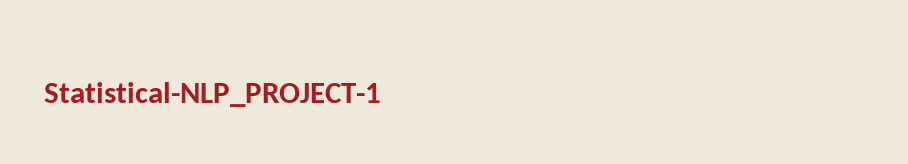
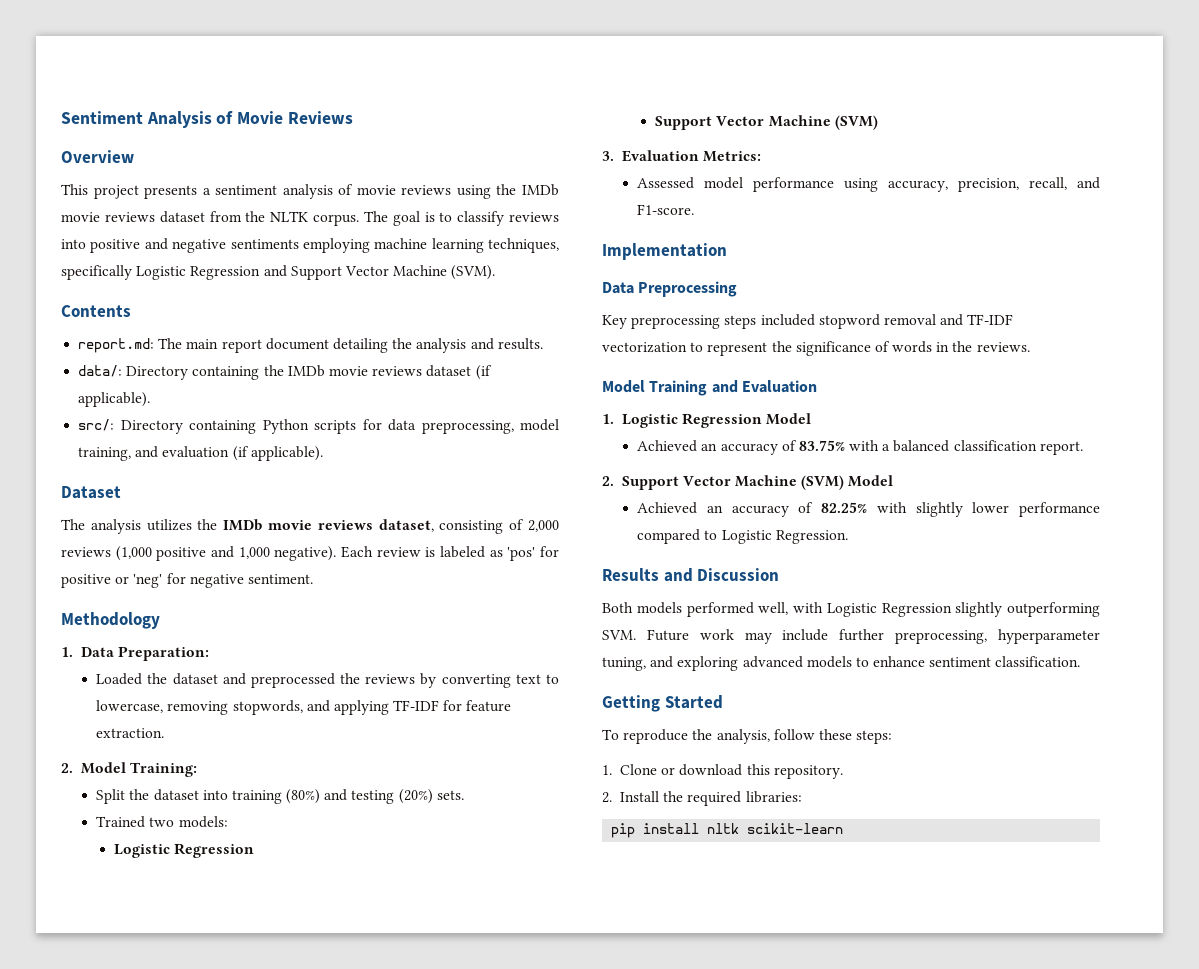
[44,82,381,107] Statistical-NLP_PROJECT-1 -> [61,111,353,128] [61,150,134,163] [61,184,559,199] [61,211,559,226] [61,238,559,253] [61,265,496,280] [61,305,131,317] [78,338,543,353] [78,365,492,380] [78,392,151,407] [78,419,559,434] [78,446,323,461] [61,486,121,499] [61,519,559,534] [61,546,559,561] [61,573,313,588] [61,612,160,629] [61,646,209,661] [96,673,559,688] [96,700,512,715] [96,728,165,738] [61,762,197,777] [96,789,464,804] [96,816,228,828] [114,843,255,858] [655,115,878,130] [602,150,761,162] [637,177,1100,192] [637,204,695,215] [602,243,727,260] [602,281,738,297] [602,314,1014,329] [602,341,1030,356] [602,380,817,396] [602,413,812,428] [637,440,1083,455] [602,475,894,490] [637,502,1100,517] [637,529,848,544] [602,568,780,582] [602,602,1100,617] [602,629,1100,644] [602,656,1081,671] [602,695,723,712] [602,729,893,744] [602,764,843,779] [602,791,802,806] [611,823,844,838] Sentiment Analysis of Movie Reviews // Overview // This project presents a sentiment analysis of movie reviews using the IMDb movie reviews dataset from the NLTK corpus. The goal is to classify reviews into positive and negative sentiments employing machine learning techniques, specifically Logistic Regression and Support Vector Machine (SVM). // Contents // report.md: The main report document detailing the analysis and results. // data/: Directory containing the IMDb movie reviews dataset (if applicable). // src/: Directory containing Python scripts for data preprocessing, model training, and evaluation (if applicable). // Dataset // The analysis utilizes the IMDb movie reviews dataset, consisting of 2,000 reviews (1,000 positive and 1,000 negative). Each review is labeled as 'pos' for positive or 'neg' for negative sentiment. // Methodology // 1. Data Preparation: // Loaded the dataset and preprocessed the reviews by converting text to lowercase, removing stopwords, and applying TF-IDF for feature extraction. // 2. Model Training: // Split the dataset into training (80%) and testing (20%) sets. // Trained two models: // Logistic Regression // Support Vector Machine (SVM) // 3. Evaluation Metrics: // Assessed model performance using accuracy, precision, recall, and F1-score. // Implementation // Data Preprocessing // Key preprocessing steps included stopword removal and TF-IDF vectorization to represent the significance of words in the reviews. // Model Training and Evaluation // 1. Logistic Regression Model // Achieved an accuracy of 83.75% with a balanced classification report. // 2. Support Vector Machine (SVM) Model // Achieved an accuracy of 82.25% with slightly lower performance compared to Logistic Regression. // Results and Discussion // Both models performed well, with Logistic Regression slightly outperforming SVM. Future work may include further preprocessing, hyperparameter tuning, and exploring advanced models to enhance sentiment classification. // Getting Started // To reproduce the analysis, follow these steps: // 1. Clone or download this repository. // 2. Install the required libraries: // pip install nltk scikit-learn

